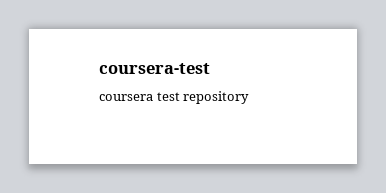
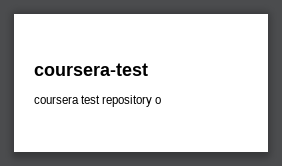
(250, 97) none -> [155,97,162,104] o

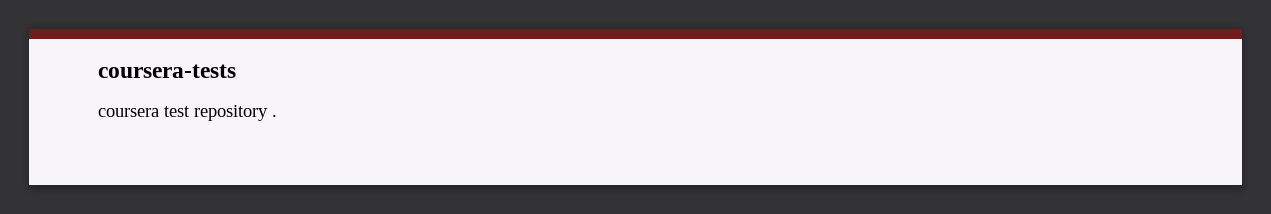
[34,63,148,76] coursera-test -> [98,64,236,78] coursera-tests
[155,97,162,104] o -> [272,114,277,117] .

